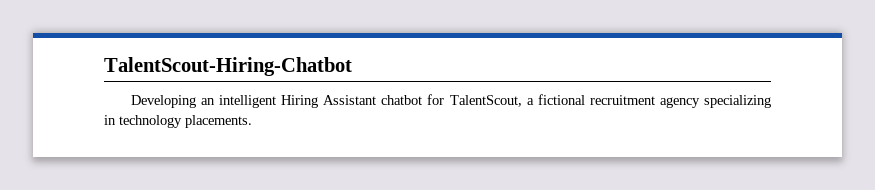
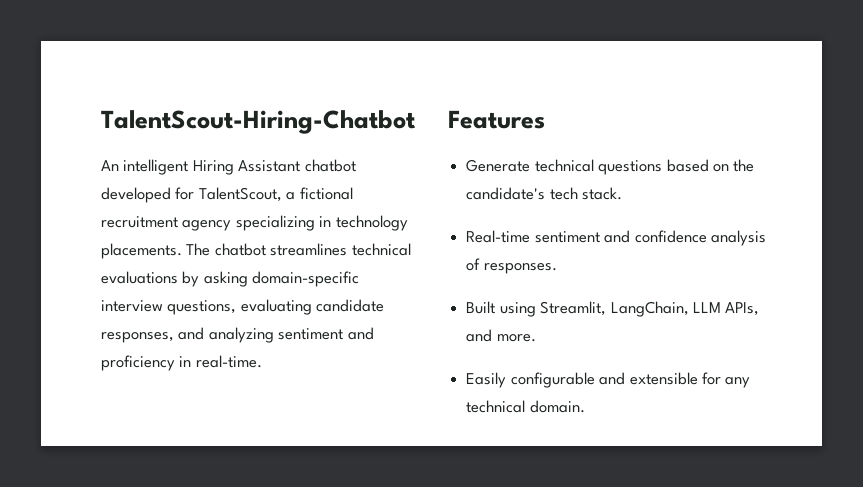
[130,95,216,108] Developing an -> [101,160,119,171] An
(423, 100) none -> [101,187,171,203] developed
(252, 121) none -> [186,243,411,256] [101,271,360,287] [101,299,385,315] [101,327,374,343] [101,355,262,371] [448,110,545,129] [466,159,755,175] [466,187,623,200] [466,230,766,246] [466,258,557,274] [466,301,760,317] [466,329,536,342] [466,372,751,388] [466,400,585,413] The chatbot streamlines technical evaluations by asking domain-specific interview questions, evaluating candidate responses, and analyzing sentiment and proficiency in real-time. // Features // Generate technical questions based on the candidate's tech stack. // Real-time sentiment and confidence analysis of responses. // Built using Streamlit, LangChain, LLM APIs, and more. // Easily configurable and extensible for any technical domain.

